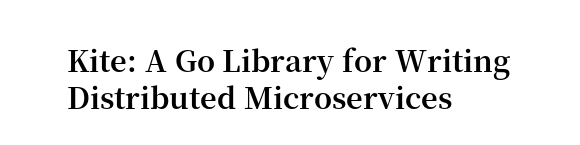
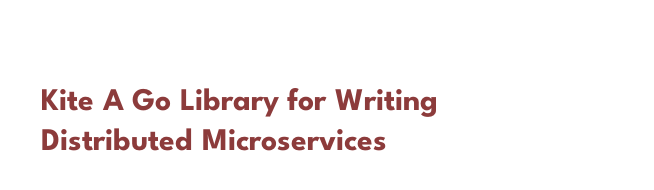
[67,48,137,72] Kite: -> [41,89,94,111] Kite

